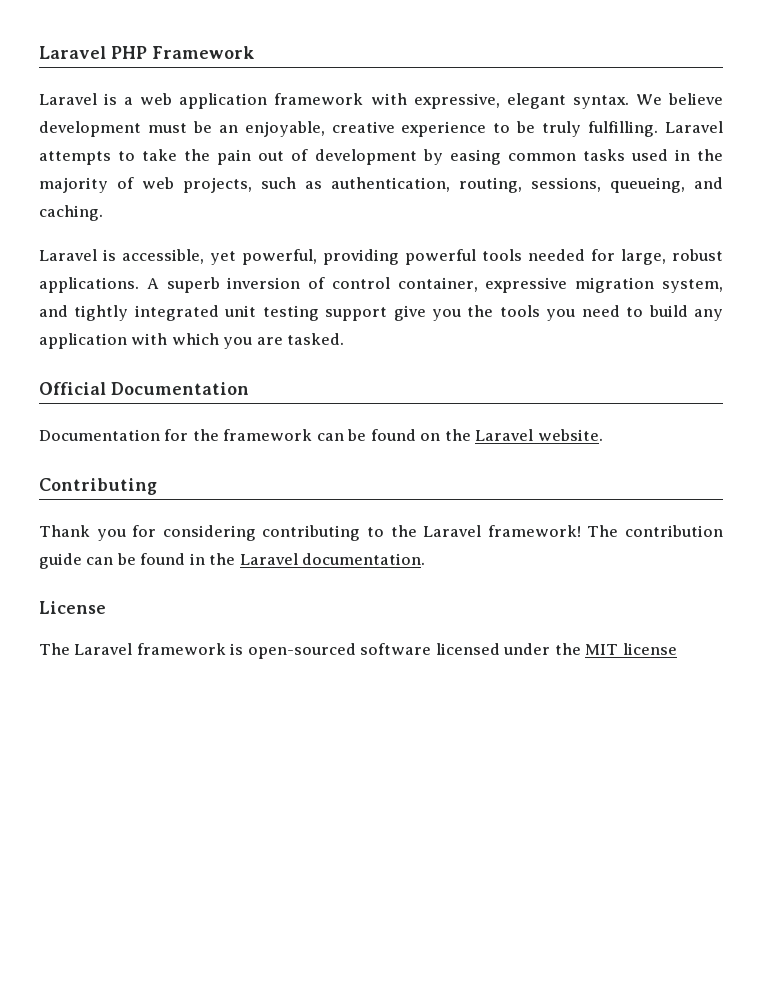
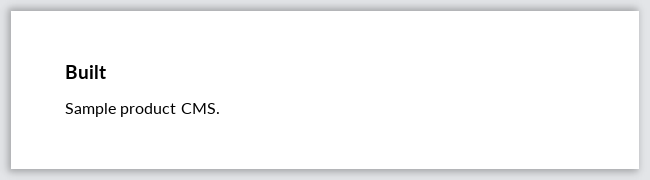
[39,46,254,59] [39,93,724,109] [39,121,723,137] [39,149,723,165] [39,177,723,193] [39,205,103,221] [39,249,723,265] [39,277,723,293] [39,305,724,321] [39,333,345,349] [39,382,249,395] [39,429,603,441] [39,478,157,495] [39,525,724,541] [39,553,426,569] [39,601,106,614] [39,643,677,659] Laravel PHP Framework // Laravel is a web application framework with expressive, elegant syntax. We believe development must be an enjoyable, creative experience to be truly fulfilling. Laravel attempts to take the pain out of development by easing common tasks used in the majority of web projects, such as authentication, routing, sessions, queueing, and caching. // Laravel is accessible, yet powerful, providing powerful tools needed for large, robust applications. A superb inversion of control container, expressive migration system, and tightly integrated unit testing support give you the tools you need to build any application with which you are tasked. // Official Documentation // Documentation for the framework can be found on the Laravel website. // Contributing // Thank you for considering contributing to the Laravel framework! The contribution guide can be found in the Laravel documentation. // License // The Laravel framework is open-sourced software licensed under the MIT license -> [65,65,106,79] [65,103,220,117] Built // Sample product CMS.

